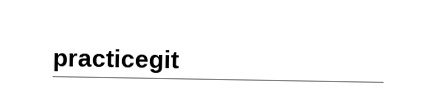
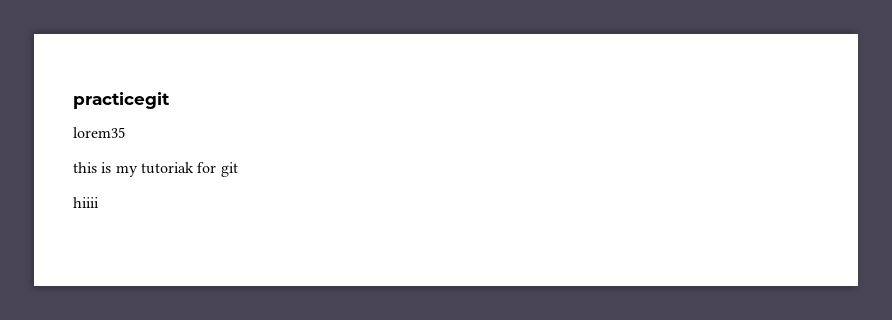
(180, 61) none -> [73,127,125,138] [73,162,238,177] [73,197,99,208] // lorem35 // this is my tutoriak for git // hiiii

